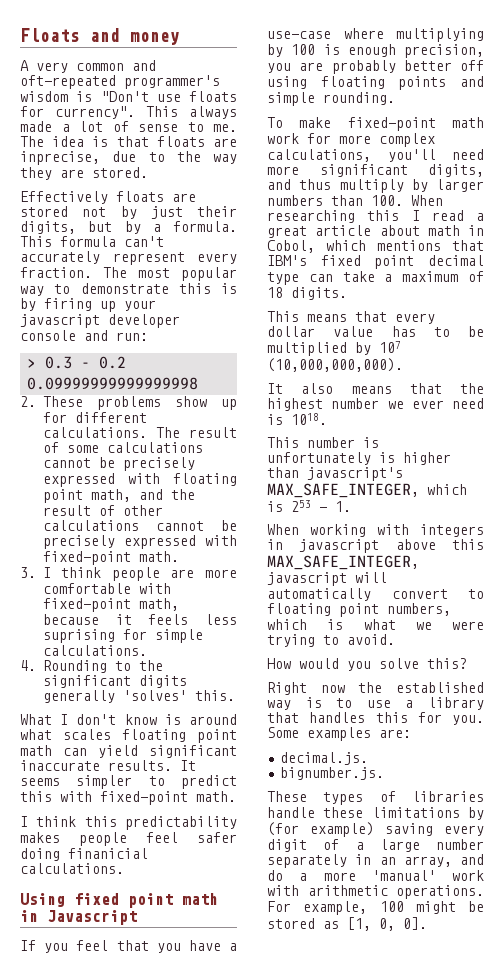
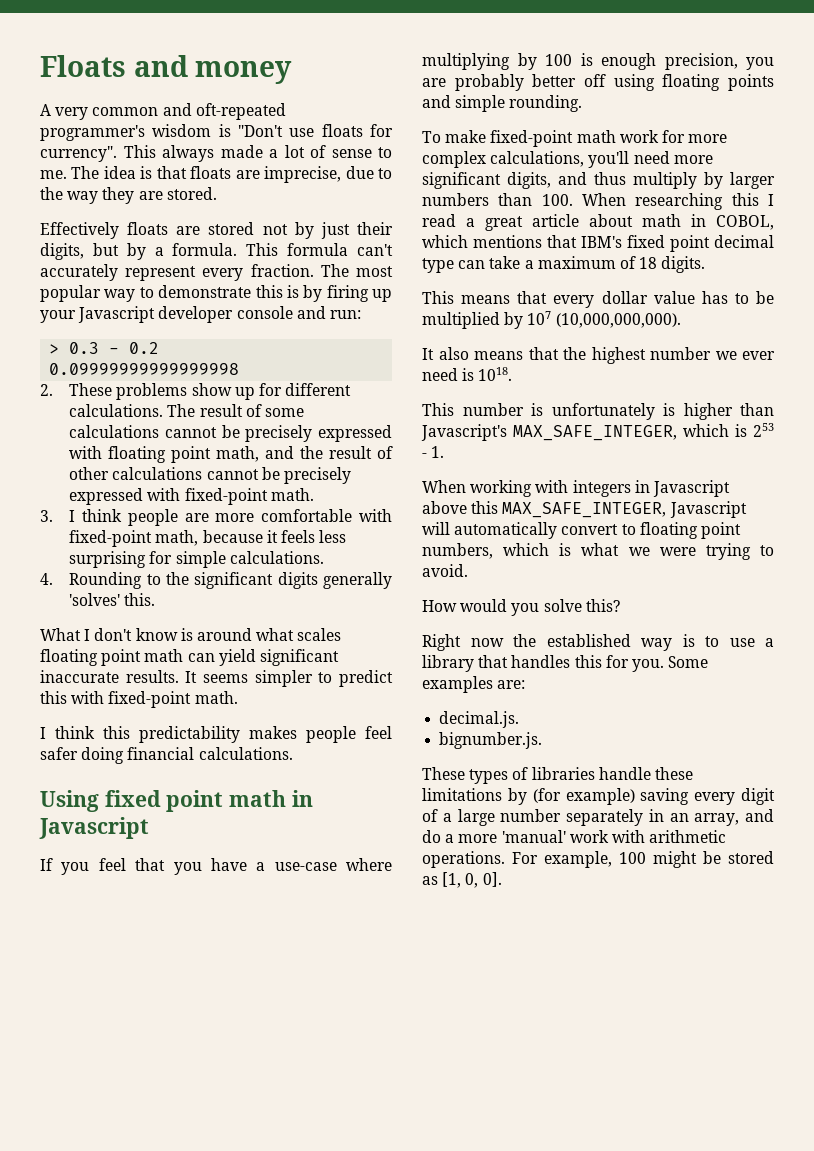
[20,151,100,165] inprecise, -> [264,166,342,183] imprecise,
[20,314,100,328] javascript -> [78,306,156,323] Javascript
[42,629,115,643] suprising -> [69,551,147,568] surprising
[68,848,148,859] finanicial -> [127,747,195,760] financial
[267,240,315,253] Cobol, -> [716,215,774,230] COBOL,
[307,467,403,481] javascript's -> [421,424,507,441] Javascript's
[299,539,380,553] javascript -> [652,480,730,497] Javascript
[267,572,347,586] javascript -> [669,501,747,518] Javascript

